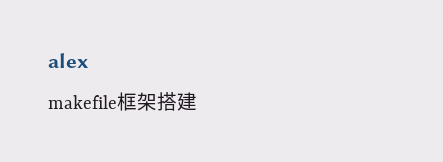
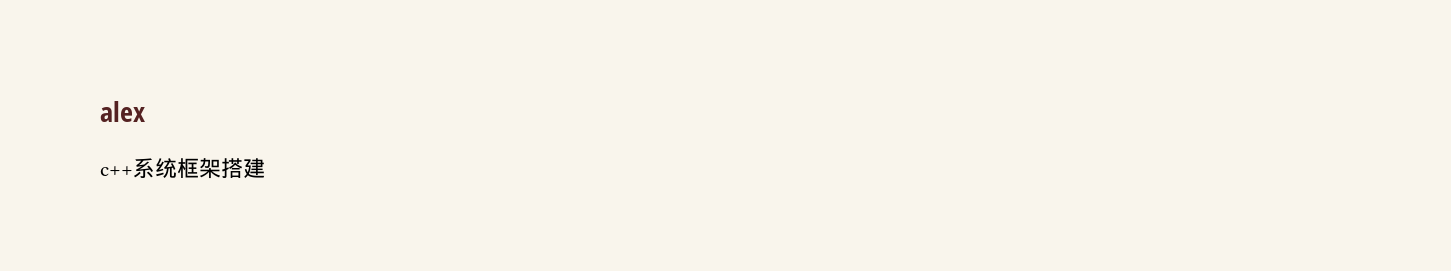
[48,95,117,109] makefile -> [100,158,177,178] c++系统

